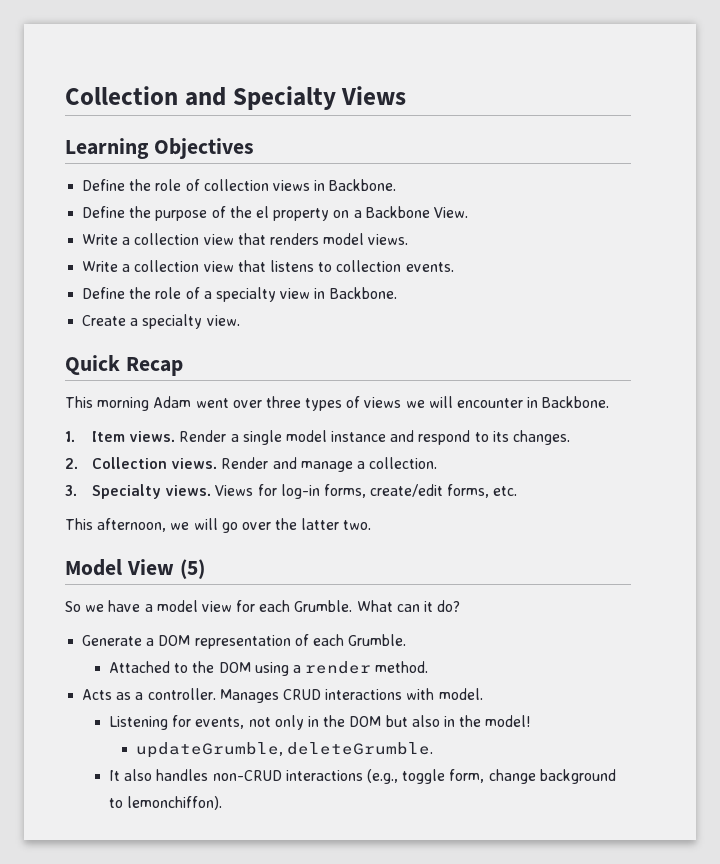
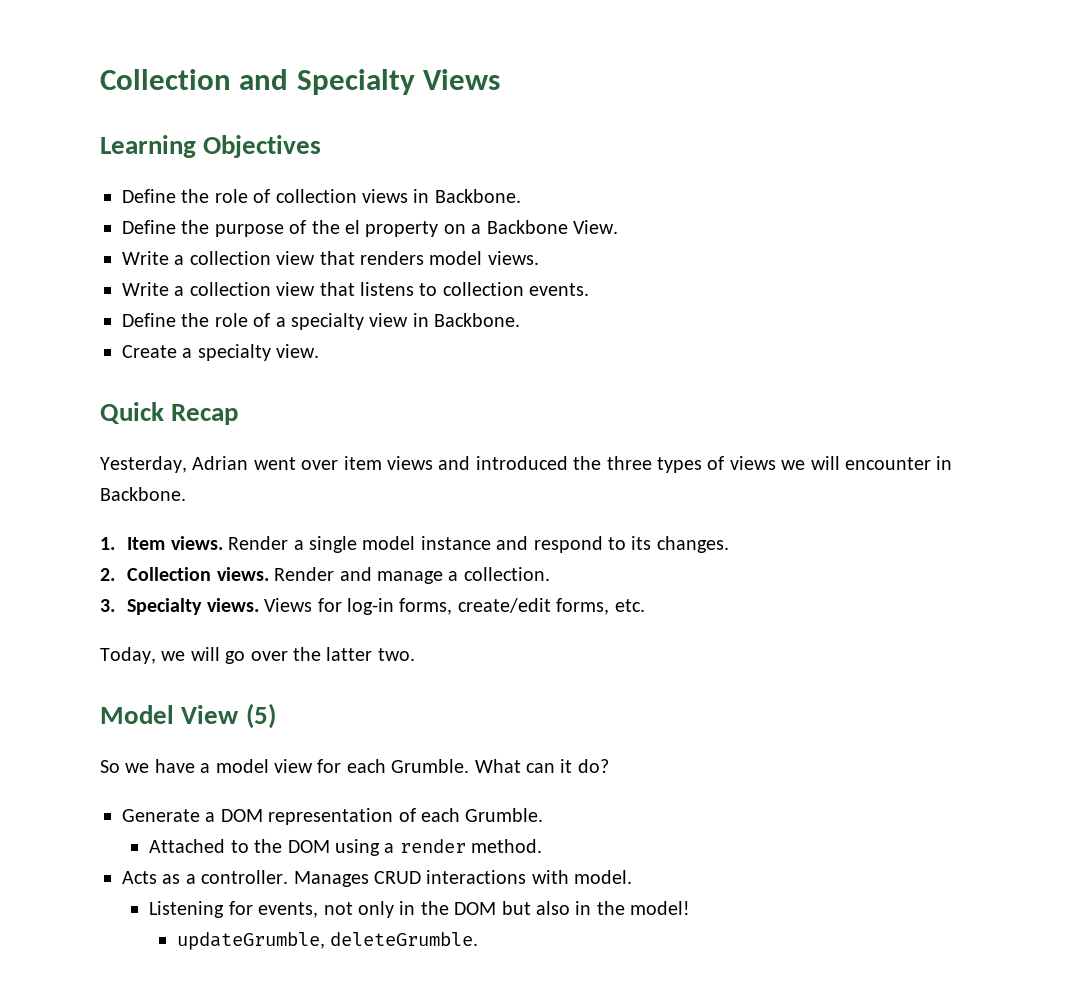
[65,396,262,411] This morning Adam went over -> [100,456,602,473] Yesterday, Adrian went over item views and introduced the
[65,518,167,532] This afternoon, -> [100,647,156,664] Today,
[109,769,616,784] [109,796,223,810] // It also handles non-CRUD interactions (e.g., toggle form, change background to lemonchiffon). -> (479, 939) none

